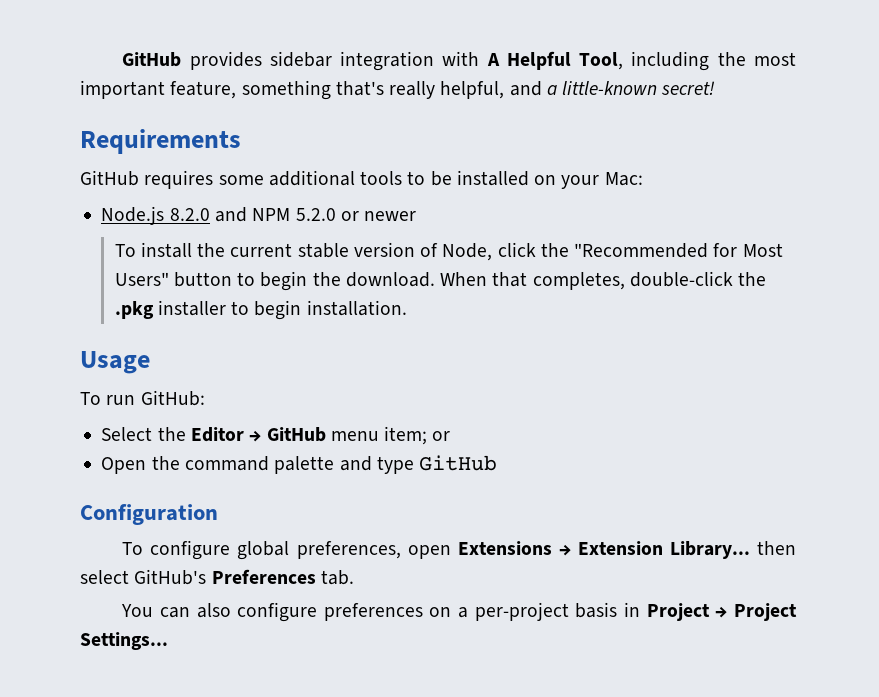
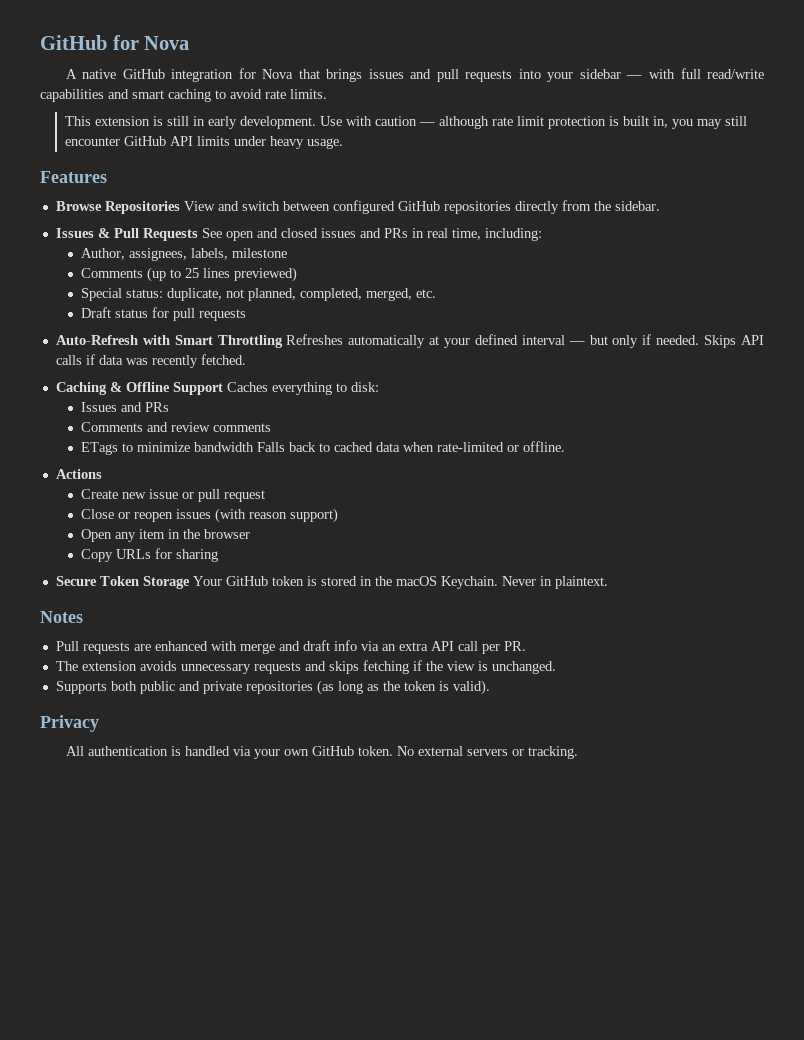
[122,51,796,71] [80,80,716,100] [80,129,241,154] [80,170,643,189] [101,206,417,225] [114,242,783,261] [114,271,767,291] [114,300,407,320] [80,351,150,374] [80,390,205,406] [101,426,451,445] [101,455,498,474] [80,504,218,525] [122,540,796,560] [80,569,354,585] [121,602,797,622] [80,632,168,650] GitHub provides sidebar integration with A Helpful Tool, including the most important feature, something that's really helpful, and a little-known secret! // Requirements // GitHub requires some additional tools to be installed on your Mac: // Node.js 8.2.0 and NPM 5.2.0 or newer // To install the current stable version of Node, click the "Recommended for Most Users" button to begin the download. When that completes, double-click the .pkg installer to begin installation. // Usage // To run GitHub: // Select the Editor → GitHub menu item; or // Open the command palette and type GitHub // Configuration // To configure global preferences, open Extensions → Extension Library... then select GitHub's Preferences tab. // You can also configure preferences on a per-project basis in Project → Project Settings... -> [40,35,190,50] [65,68,764,82] [40,89,327,102] [65,116,748,129] [65,136,344,149] [40,171,107,183] [55,200,660,214] [55,228,542,241] [80,248,287,261] [80,267,297,282] [80,288,436,301] [80,307,246,321] [55,334,764,348] [55,354,246,368] [55,382,379,395] [80,402,169,412] [80,422,271,432] [80,441,565,455] [55,469,102,479] [80,489,265,502] [80,508,338,523] [80,529,250,542] [80,548,218,562] [55,576,608,589] [40,611,83,623] [55,640,526,654] [55,660,556,674] [55,680,490,695] [40,715,99,732] [65,746,578,759] GitHub for Nova // A native GitHub integration for Nova that brings issues and pull requests into your sidebar — with full read/write capabilities and smart caching to avoid rate limits. // This extension is still in early development. Use with caution — although rate limit protection is built in, you may still encounter GitHub API limits under heavy usage. // Features // Browse Repositories View and switch between configured GitHub repositories directly from the sidebar. // Issues & Pull Requests See open and closed issues and PRs in real time, including: // Author, assignees, labels, milestone // Comments (up to 25 lines previewed) // Special status: duplicate, not planned, completed, merged, etc. // Draft status for pull requests // Auto-Refresh with Smart Throttling Refreshes automatically at your defined interval — but only if needed. Skips API calls if data was recently fetched. // Caching & Offline Support Caches everything to disk: // Issues and PRs // Comments and review comments // ETags to minimize bandwidth Falls back to cached data when rate-limited or offline. // Actions // Create new issue or pull request // Close or reopen issues (with reason support) // Open any item in the browser // Copy URLs for sharing // Secure Token Storage Your GitHub token is stored in the macOS Keychain. Never in plaintext. // Notes // Pull requests are enhanced with merge and draft info via an extra API call per PR. // The extension avoids unnecessary requests and skips fetching if the view is unchanged. // Supports both public and private repositories (as long as the token is valid). // Privacy // All authentication is handled via your own GitHub token. No external servers or tracking.

